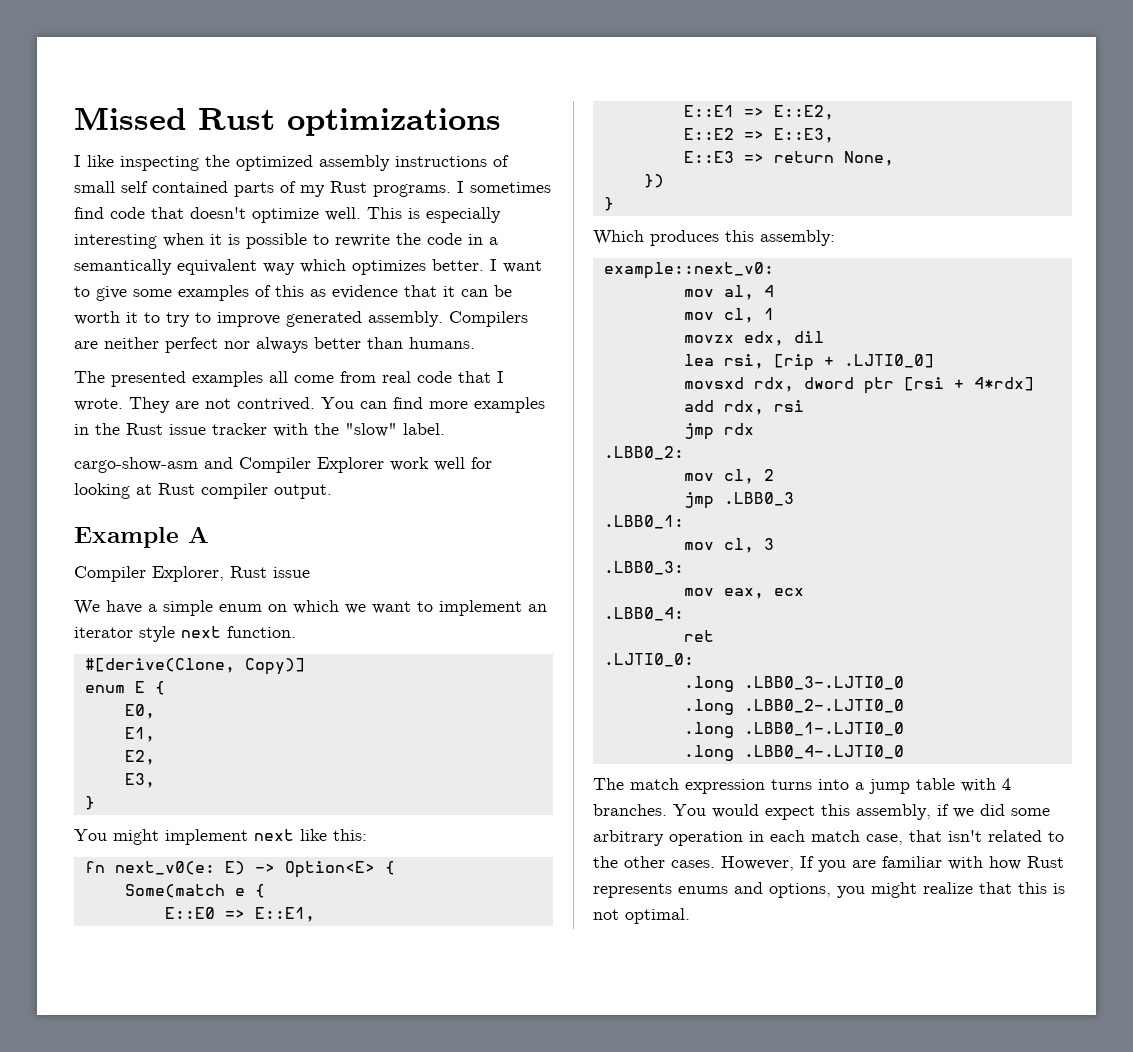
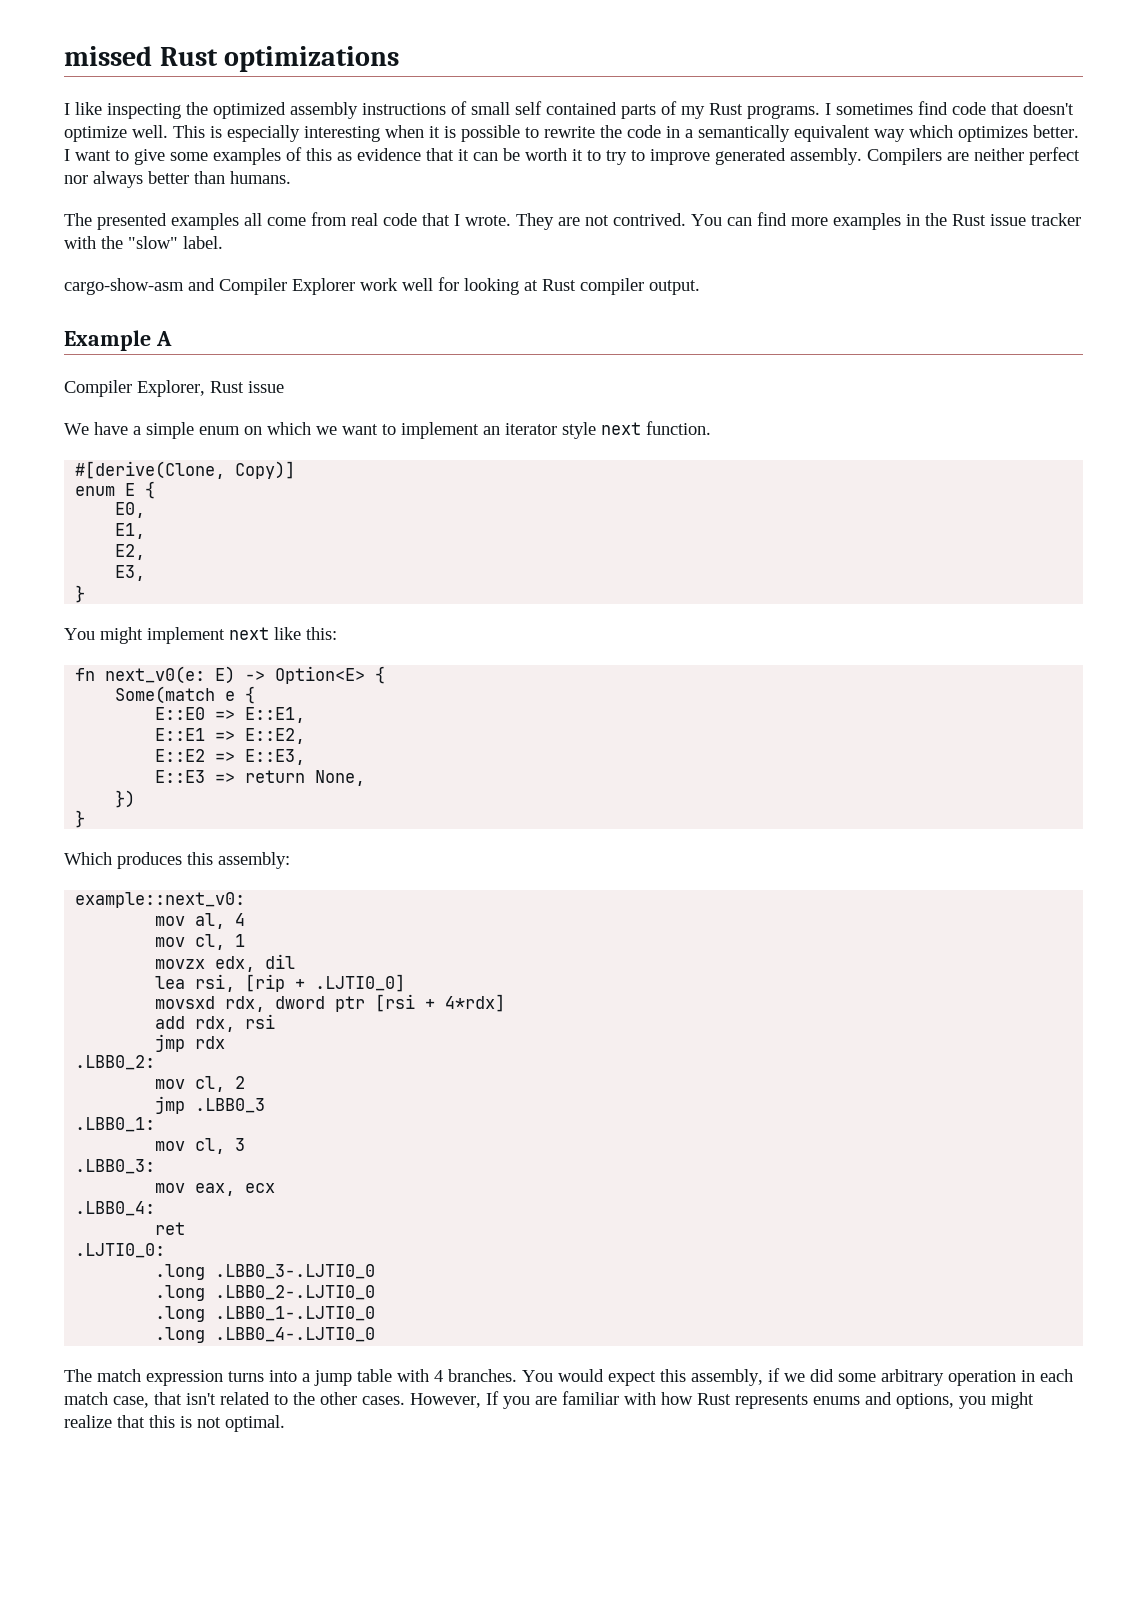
[74,107,186,130] Missed -> [64,46,152,66] missed

